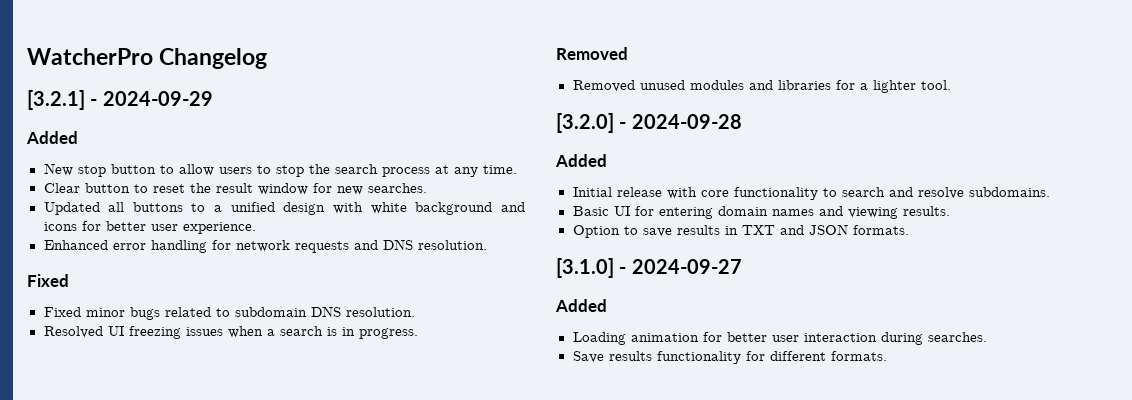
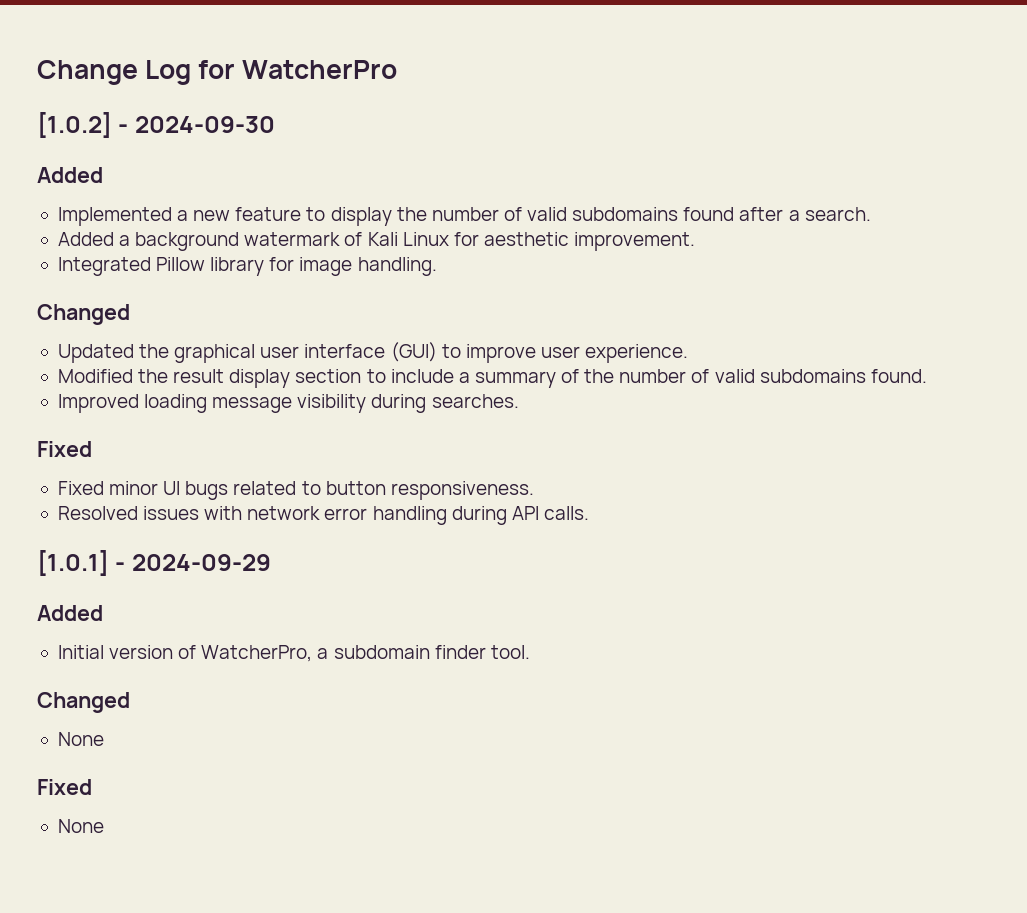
[27,48,268,69] [27,90,213,110] [26,131,78,144] [43,163,517,177] [43,183,427,195] [43,202,525,215] [43,221,256,234] [43,239,487,253] [27,274,69,287] [43,306,415,320] [43,326,418,339] [556,47,628,60] [572,80,951,93] [556,113,742,133] [555,154,607,167] [572,187,1050,200] [572,206,950,219] [572,224,909,238] [556,258,742,278] [555,299,607,312] [572,332,987,345] [572,351,887,364] WatcherPro Changelog // [3.2.1] - 2024-09-29 // Added // New stop button to allow users to stop the search process at any time. // Clear button to reset the result window for new searches. // Updated all buttons to a unified design with white background and icons for better user experience. // Enhanced error handling for network requests and DNS resolution. // Fixed // Fixed minor bugs related to subdomain DNS resolution. // Resolved UI freezing issues when a search is in progress. // Removed // Removed unused modules and libraries for a lighter tool. // [3.2.0] - 2024-09-28 // Added // Initial release with core functionality to search and resolve subdomains. // Basic UI for entering domain names and viewing results. // Option to save results in TXT and JSON formats. // [3.1.0] - 2024-09-27 // Added // Loading animation for better user interaction during searches. // Save results functionality for different formats. -> [37,60,398,85] [37,112,275,138] [37,167,103,183] [57,207,871,226] [57,232,696,251] [57,257,437,276] [37,304,130,325] [57,342,689,363] [57,369,927,388] [57,394,519,413] [37,441,92,457] [57,481,534,500] [57,506,589,525] [37,550,271,576] [37,605,103,621] [57,645,530,662] [37,692,130,713] [57,732,104,746] [37,779,92,795] [57,819,104,833] Change Log for WatcherPro // [1.0.2] - 2024-09-30 // Added // Implemented a new feature to display the number of valid subdomains found after a search. // Added a background watermark of Kali Linux for aesthetic improvement. // Integrated Pillow library for image handling. // Changed // Updated the graphical user interface (GUI) to improve user experience. // Modified the result display section to include a summary of the number of valid subdomains found. // Improved loading message visibility during searches. // Fixed // Fixed minor UI bugs related to button responsiveness. // Resolved issues with network error handling during API calls. // [1.0.1] - 2024-09-29 // Added // Initial version of WatcherPro, a subdomain finder tool. // Changed // None // Fixed // None

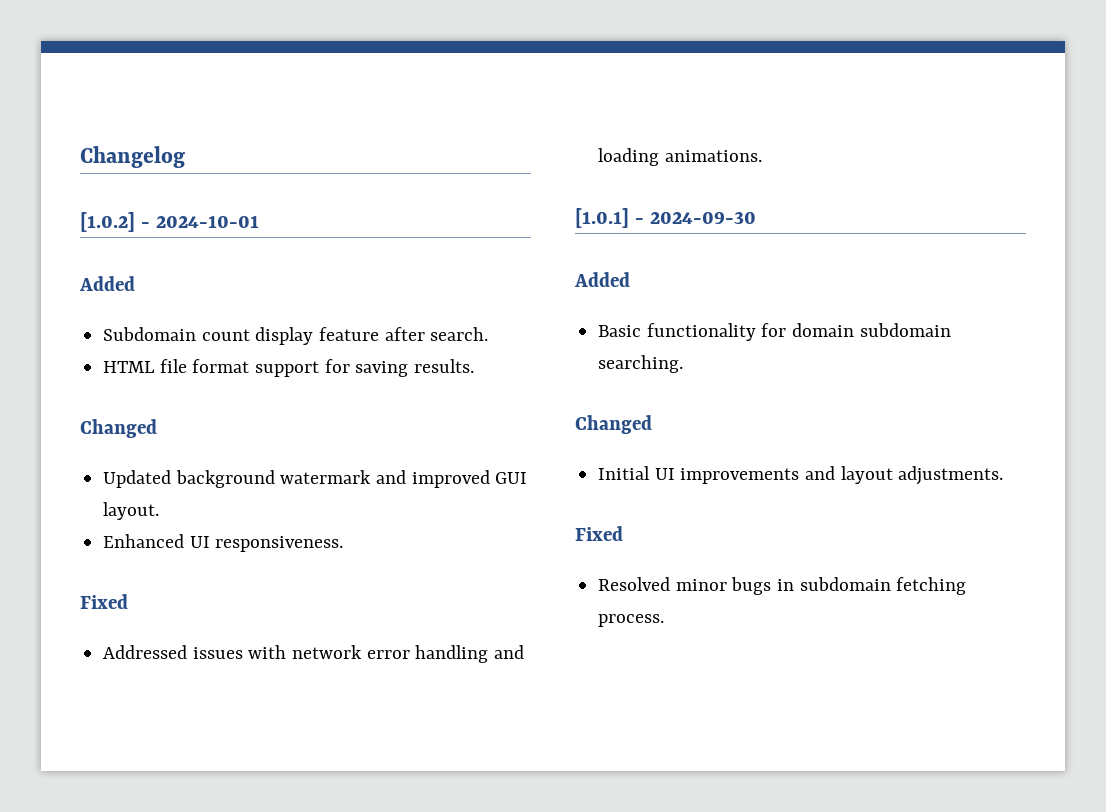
[37,60,398,85] [37,112,275,138] [37,167,103,183] [57,207,871,226] [57,232,696,251] [57,257,437,276] [37,304,130,325] [57,342,689,363] [57,369,927,388] [57,394,519,413] [37,441,92,457] [57,481,534,500] [57,506,589,525] [37,550,271,576] [37,605,103,621] [57,645,530,662] [37,692,130,713] [57,732,104,746] [37,779,92,795] [57,819,104,833] Change Log for WatcherPro // [1.0.2] - 2024-09-30 // Added // Implemented a new feature to display the number of valid subdomains found after a search. // Added a background watermark of Kali Linux for aesthetic improvement. // Integrated Pillow library for image handling. // Changed // Updated the graphical user interface (GUI) to improve user experience. // Modified the result display section to include a summary of the number of valid subdomains found. // Improved loading message visibility during searches. // Fixed // Fixed minor UI bugs related to button responsiveness. // Resolved issues with network error handling during API calls. // [1.0.1] - 2024-09-29 // Added // Initial version of WatcherPro, a subdomain finder tool. // Changed // None // Fixed // None -> [80,146,185,168] [80,212,260,232] [79,276,135,291] [103,327,489,345] [103,359,475,377] [80,419,157,438] [103,470,528,488] [103,502,160,520] [103,534,344,552] [80,594,128,609] [103,645,525,663] [598,148,762,166] [575,208,757,228] [574,272,630,287] [598,323,951,341] [598,355,684,373] [575,415,652,434] [598,466,1004,485] [575,526,623,541] [598,577,967,595] [598,614,665,627] Changelog // [1.0.2] - 2024-10-01 // Added // Subdomain count display feature after search. // HTML file format support for saving results. // Changed // Updated background watermark and improved GUI layout. // Enhanced UI responsiveness. // Fixed // Addressed issues with network error handling and loading animations. // [1.0.1] - 2024-09-30 // Added // Basic functionality for domain subdomain searching. // Changed // Initial UI improvements and layout adjustments. // Fixed // Resolved minor bugs in subdomain fetching process.

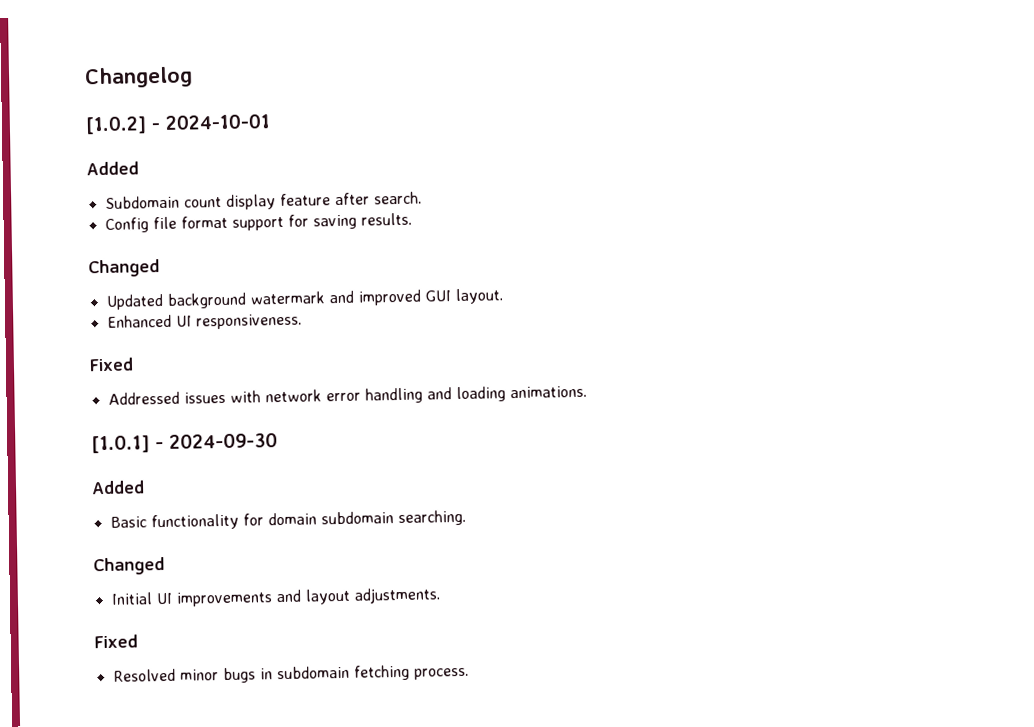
[103,361,155,373] HTML -> [104,217,149,233] Config

